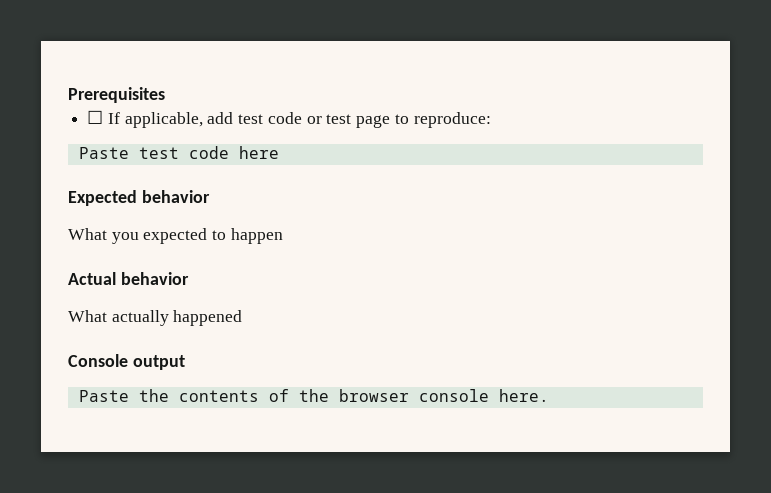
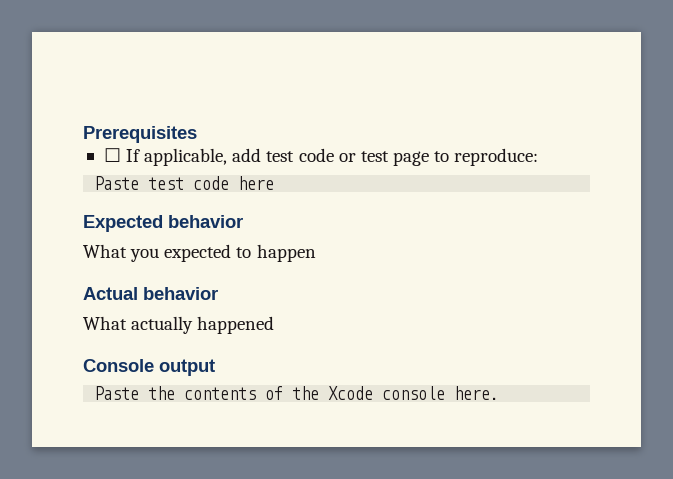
[338,389,409,402] browser -> [328,386,374,400] Xcode

